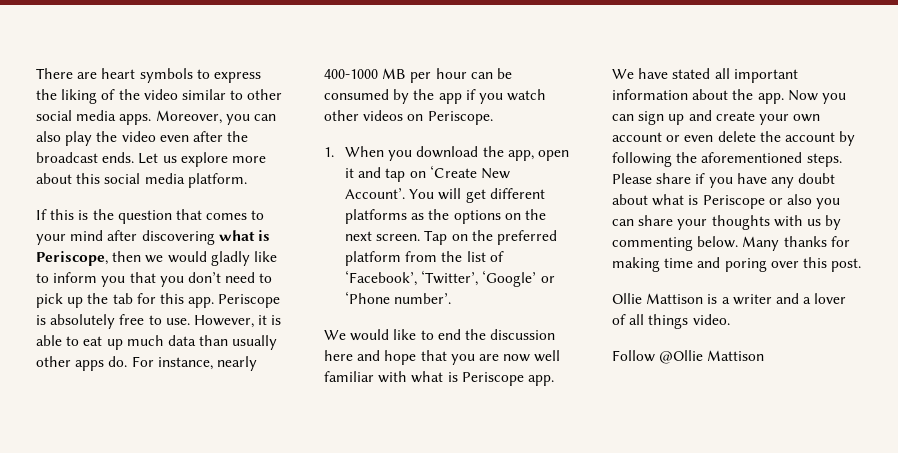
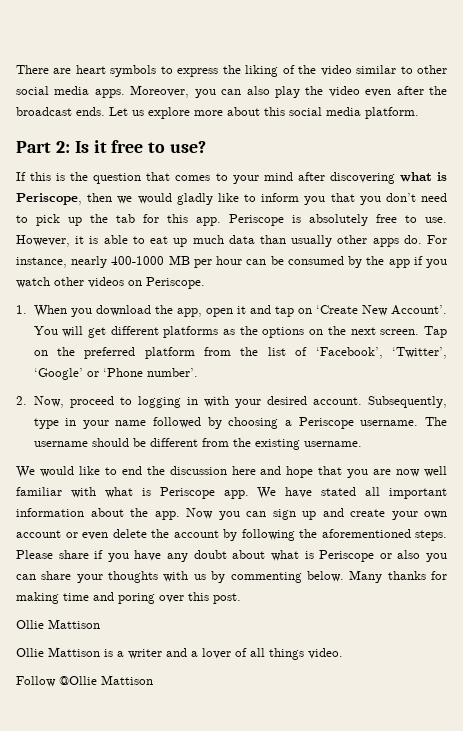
(247, 180) none -> [16,140,207,153] // Part 2: Is it free to use?
(452, 298) none -> [16,396,447,408] [33,417,447,429] [33,438,362,450] // 2. Now, proceed to logging in with your desired account. Subsequently, type in your name followed by choosing a Periscope username. The username should be different from the existing username.
(704, 298) none -> [16,647,100,657] // Ollie Mattison

